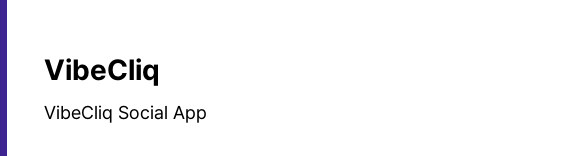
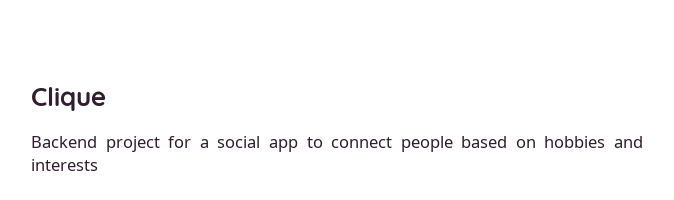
[44,58,160,86] [44,105,207,123] VibeCliq // VibeCliq Social App -> [31,87,106,111] [31,136,643,152] [31,159,98,171] Clique // Backend project for a social app to connect people based on hobbies and interests

